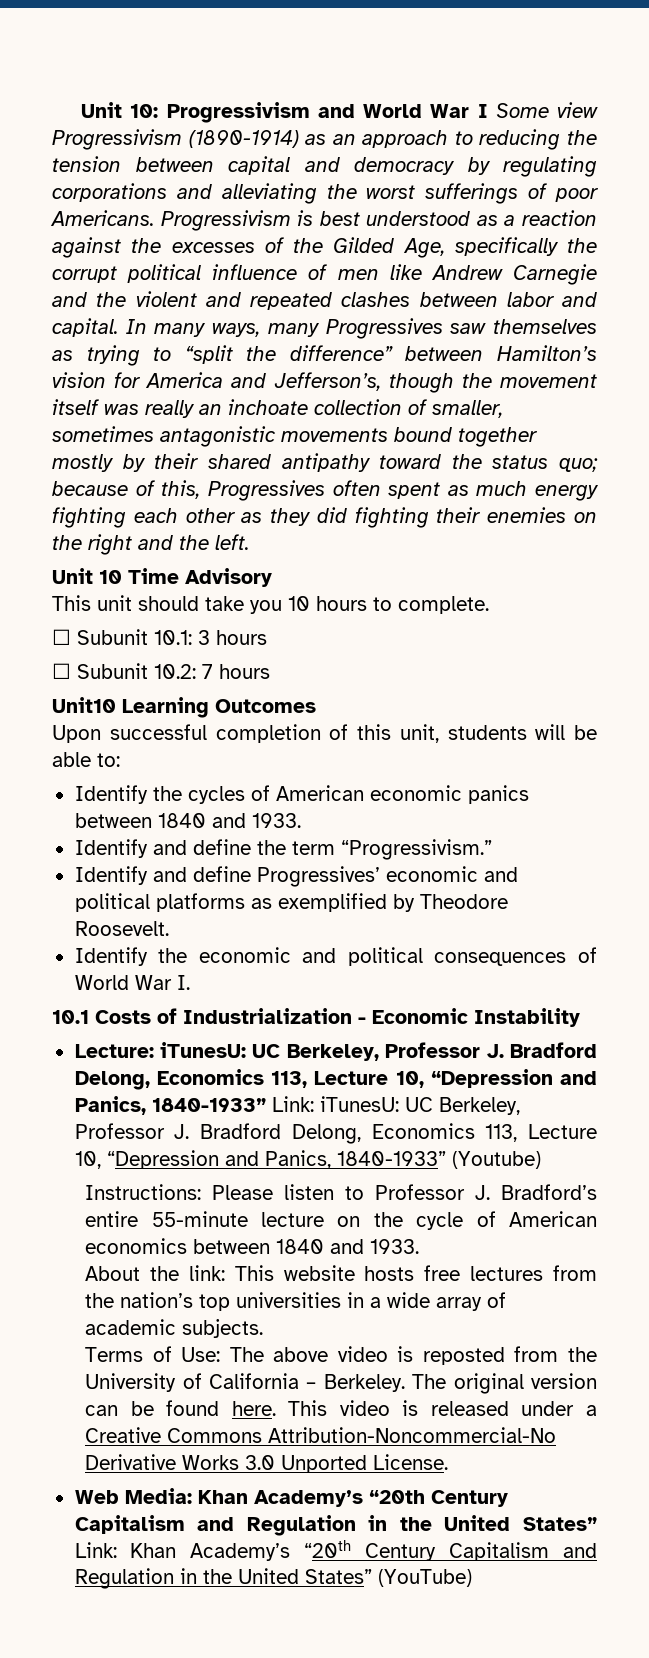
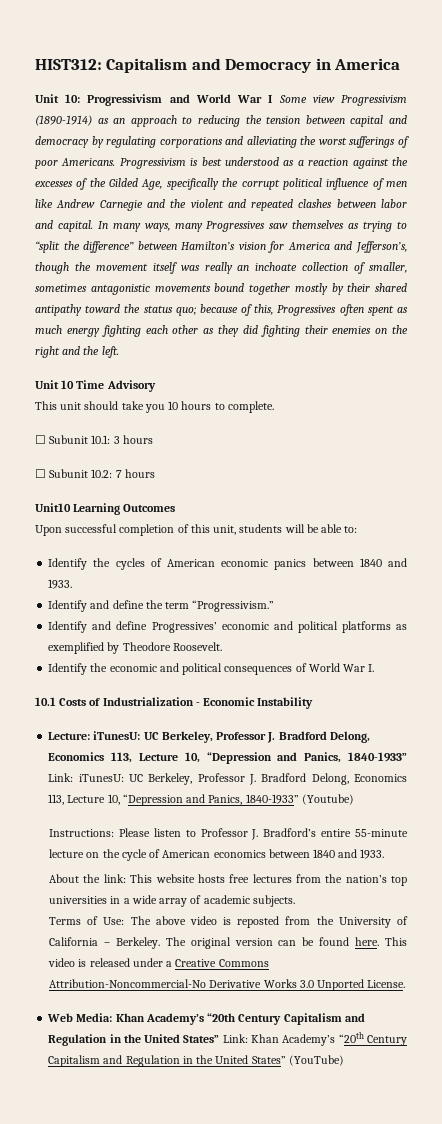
(80, 110) none -> [35,58,401,73] HIST312: Capitalism and Democracy in America //

